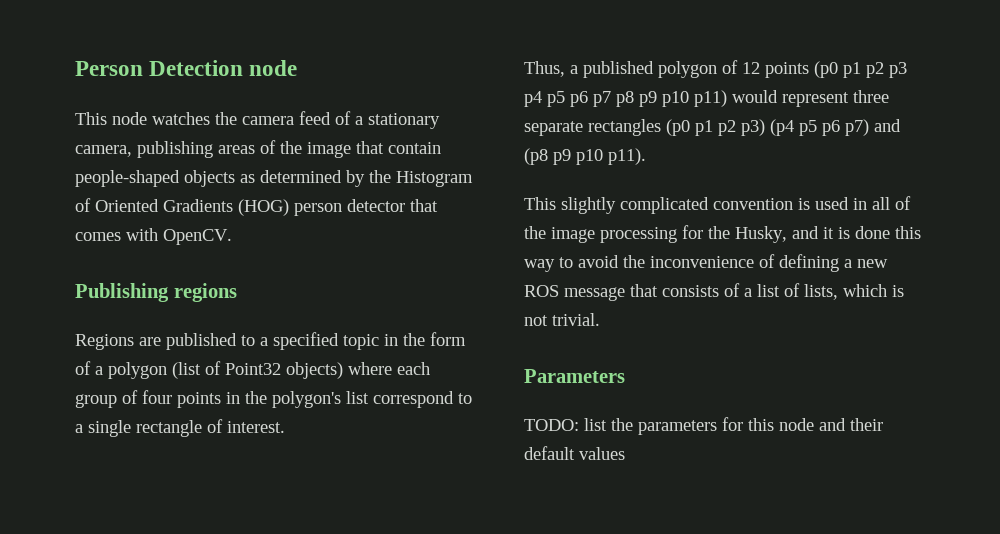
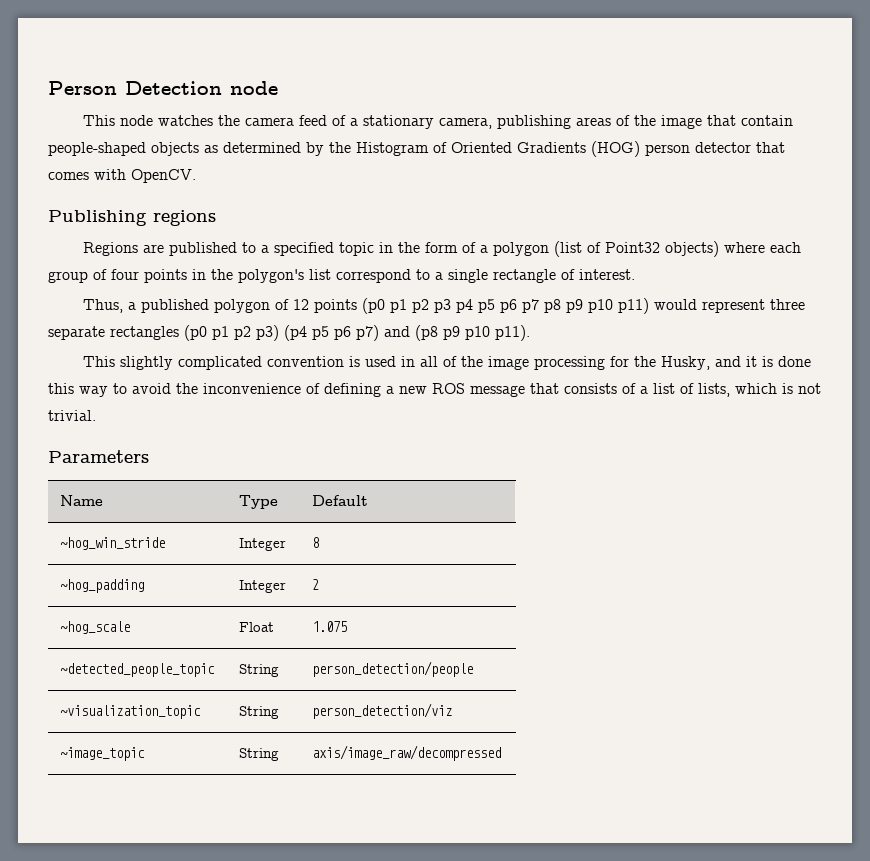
[524,417,883,435] [524,446,625,460] // TODO: list the parameters for this node and their default values -> [60,495,104,506] [239,495,279,509] [312,495,369,506] [60,537,166,550] [239,538,287,551] [312,537,320,548] [60,579,145,593] [239,580,287,593] [312,579,320,590] [60,621,131,634] [239,622,275,632] [312,621,348,632] [60,663,216,677] [239,664,280,677] [312,661,474,677] [60,705,202,719] [239,706,280,719] [312,703,453,719] [60,747,146,761] [239,748,280,761] [312,745,502,761] // Name | Type | Default // ~hog_win_stride | Integer | 8 // ~hog_padding | Integer | 2 // ~hog_scale | Float | 1.075 // ~detected_people_topic | String | person_detection/people // ~visualization_topic | String | person_detection/viz // ~image_topic | String | axis/image_raw/decompressed

